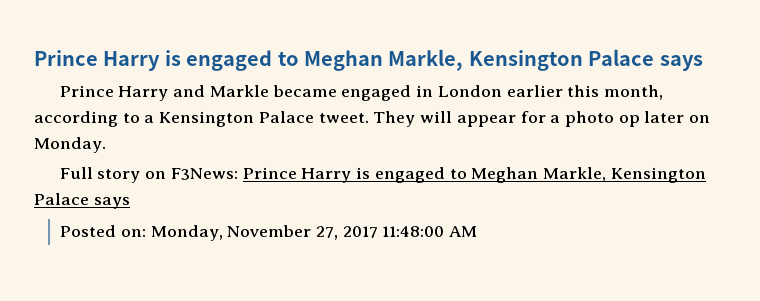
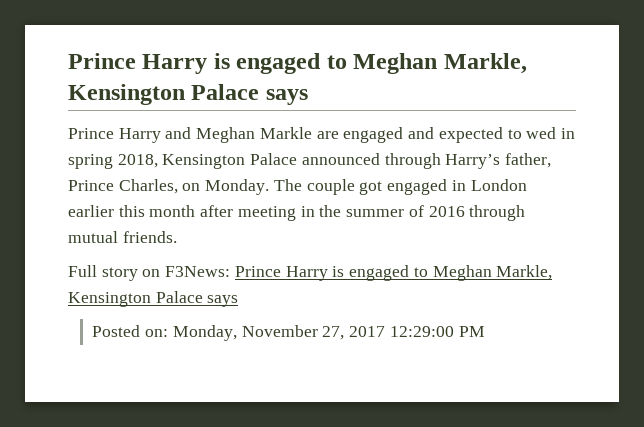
[209,85,337,97] Markle became -> [196,127,575,143] [68,153,552,169] [68,179,383,195] Meghan Markle are engaged and expected to wed in spring 2018, Kensington Palace announced through Harry’s father, Prince Charles, on Monday. The couple got
[604,85,664,100] [34,111,711,127] [34,137,106,153] month, according to a Kensington Palace tweet. They will appear for a photo op later on Monday. -> [149,205,526,221] [68,231,177,243] month after meeting in the summer of 2016 through mutual friends.
[382,226,478,237] 11:48:00 AM -> [389,326,485,337] 12:29:00 PM

